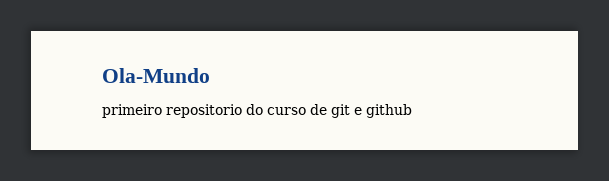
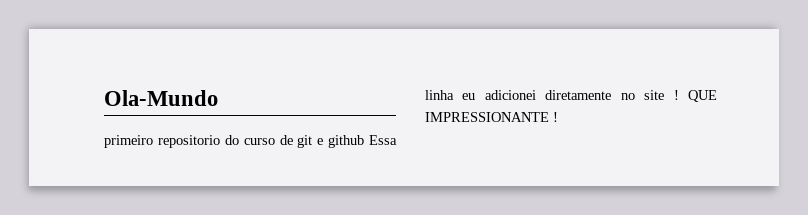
(412, 111) none -> [369,135,397,145] [425,90,717,102] [425,112,558,122] Essa linha eu adicionei diretamente no site ! QUE IMPRESSIONANTE !

